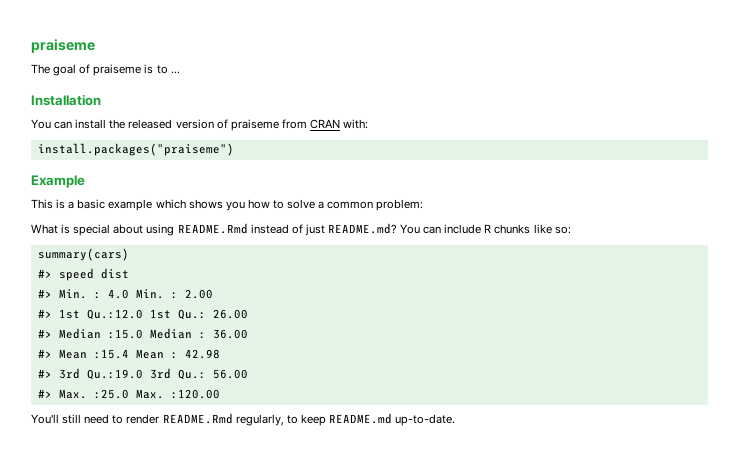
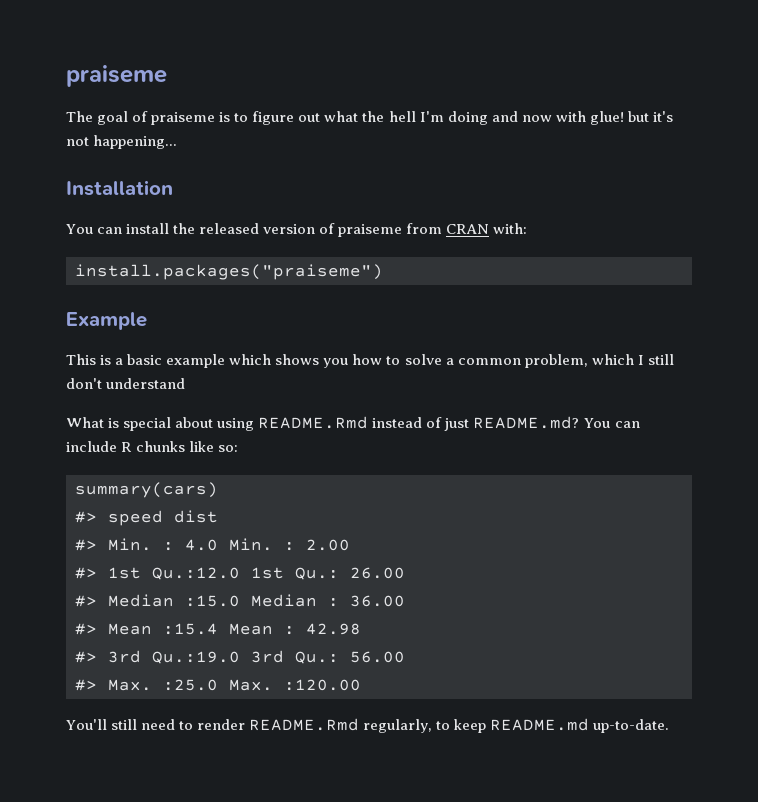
[170,71,180,74] ... -> [252,111,673,125] [66,135,178,149] figure out what the hell I'm doing and now with glue! but it's not happening...
[376,199,424,211] problem: -> [524,354,674,368] [66,378,186,389] problem, which I still don't understand

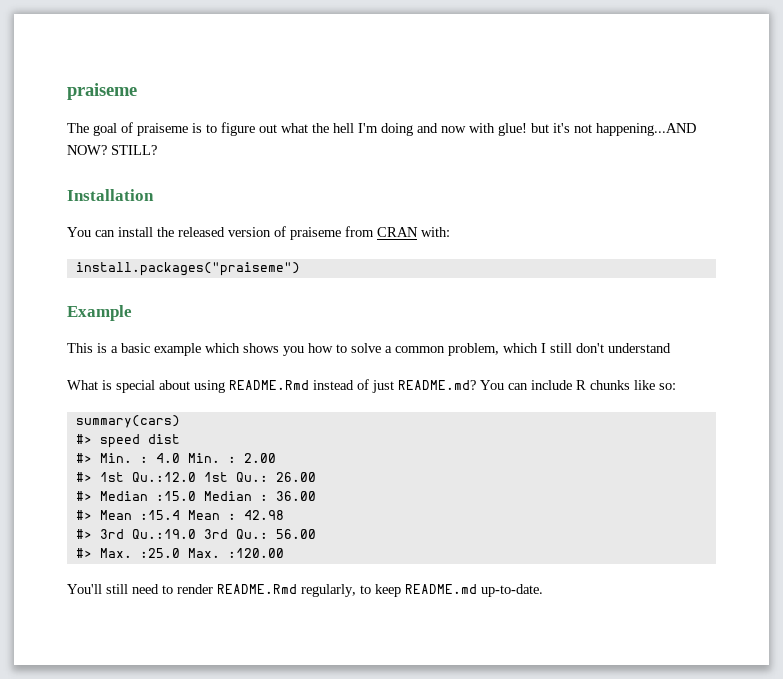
[93,135,178,149] happening... -> [596,123,696,136] [67,145,157,155] happening...AND NOW? STILL?

